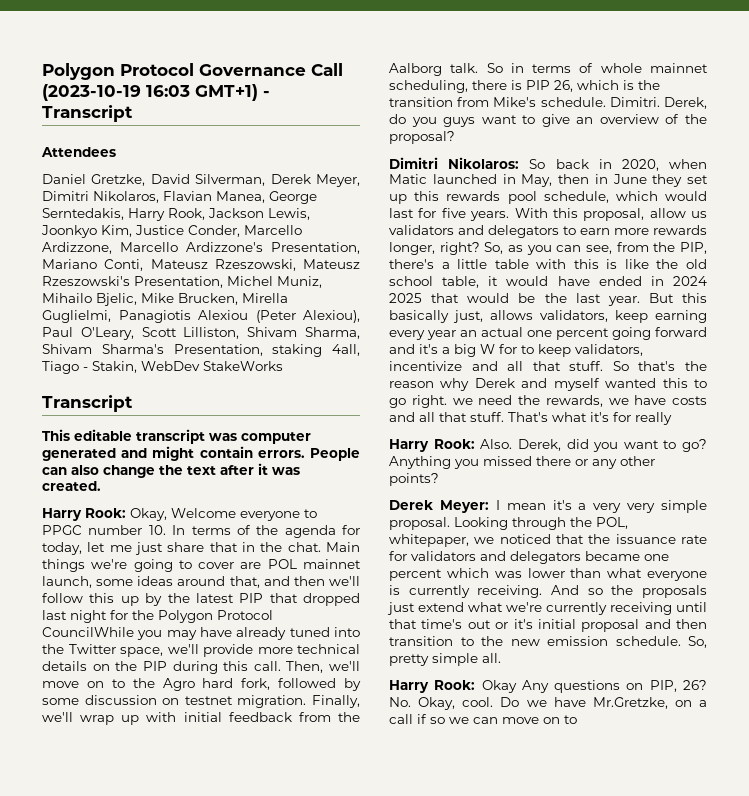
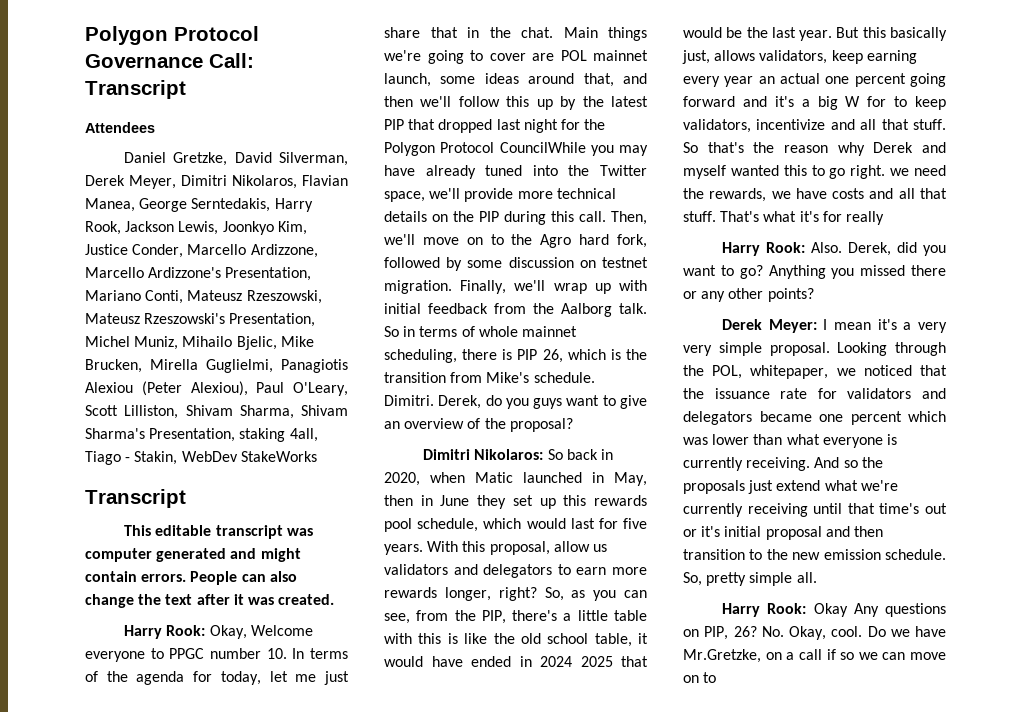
[311,63,343,76] [42,84,270,101] Call (2023-10-19 16:03 GMT+1) - -> [209,53,254,68] Call:

